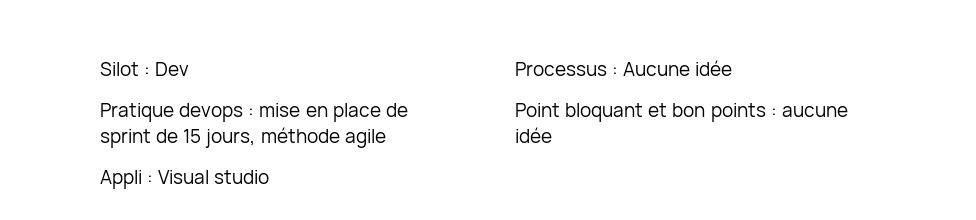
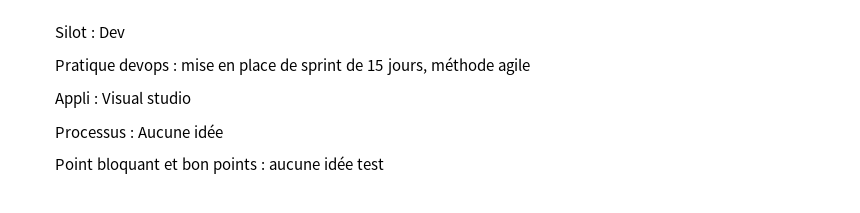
(552, 135) none -> [357,158,385,170] test

